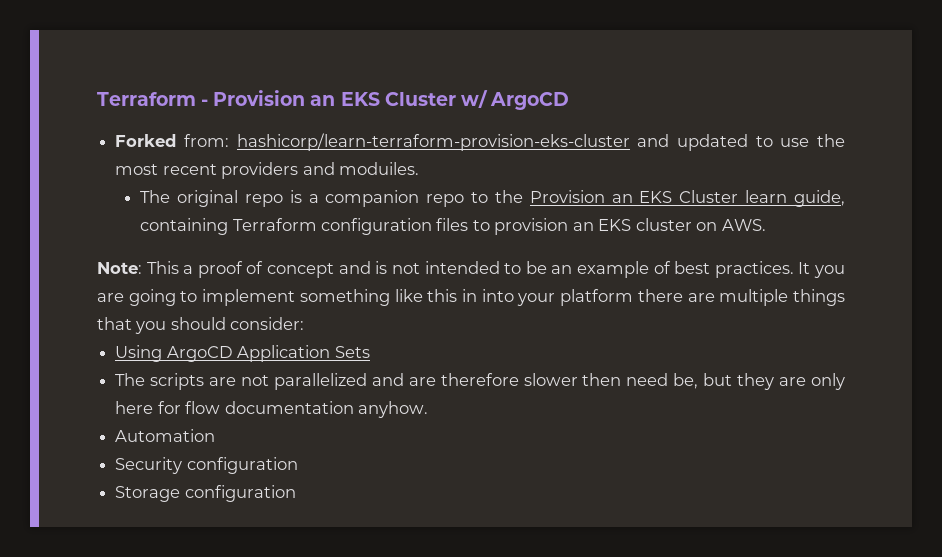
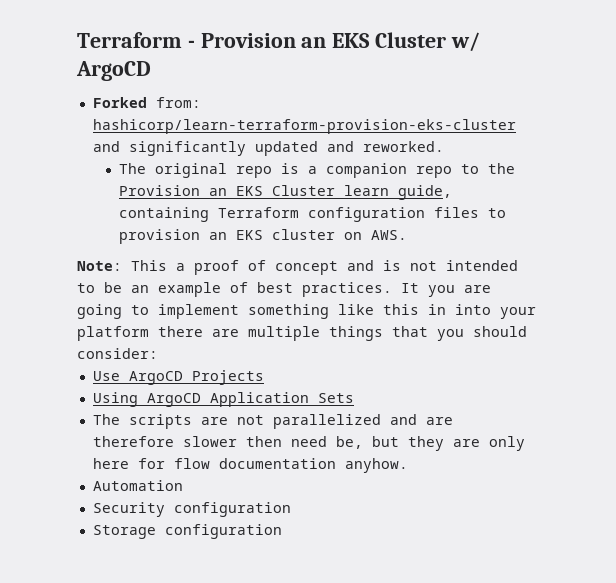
[676,134,846,151] [115,162,419,179] updated to use the most recent providers and moduiles. -> [128,141,444,156] significantly updated and reworked.
(305, 323) none -> [92,370,264,385] // Use ArgoCD Projects

